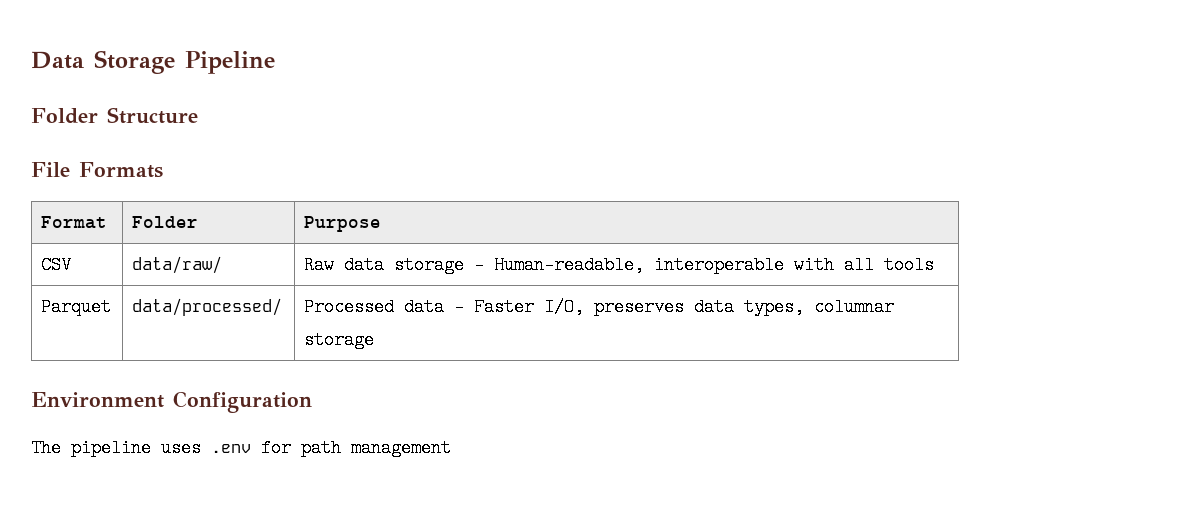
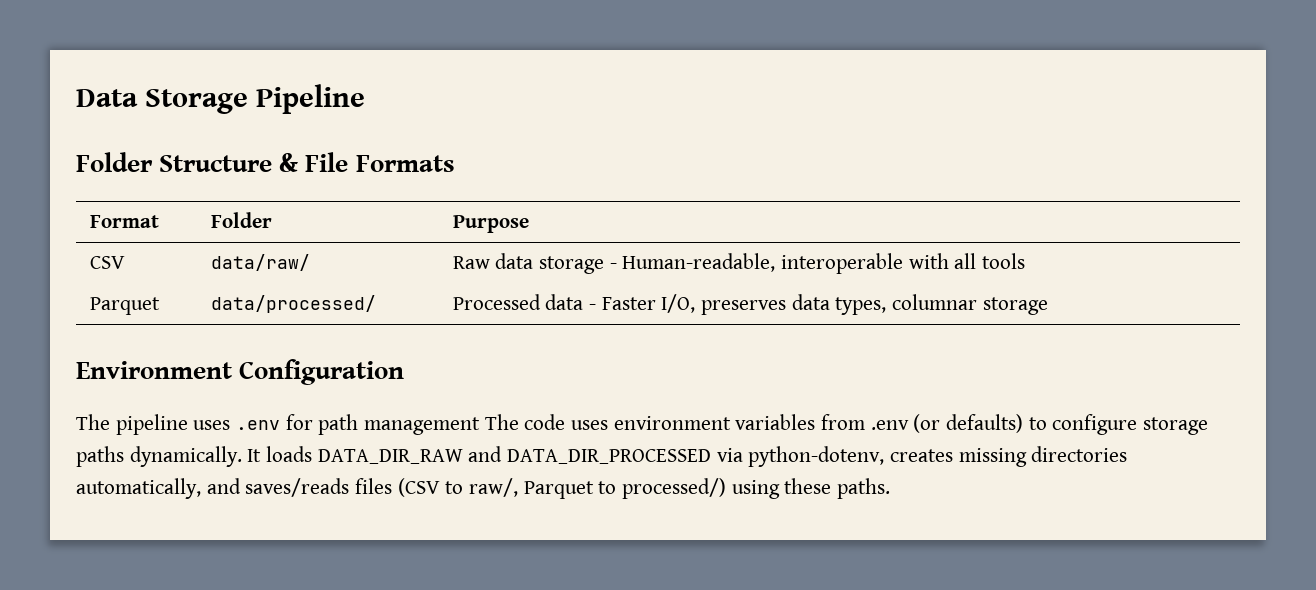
(198, 115) // -> [279,153,299,172] &
(451, 448) none -> [484,414,1209,435] [76,446,1128,467] [76,478,891,499] The code uses environment variables from .env (or defaults) to configure storage paths dynamically. It loads DATA_DIR_RAW and DATA_DIR_PROCESSED via python-dotenv, creates missing directories automatically, and saves/reads files (CSV to raw/, Parquet to processed/) using these paths.

